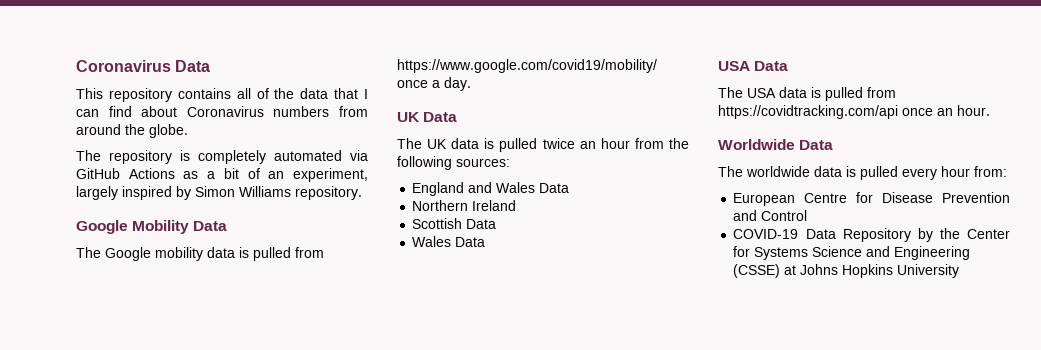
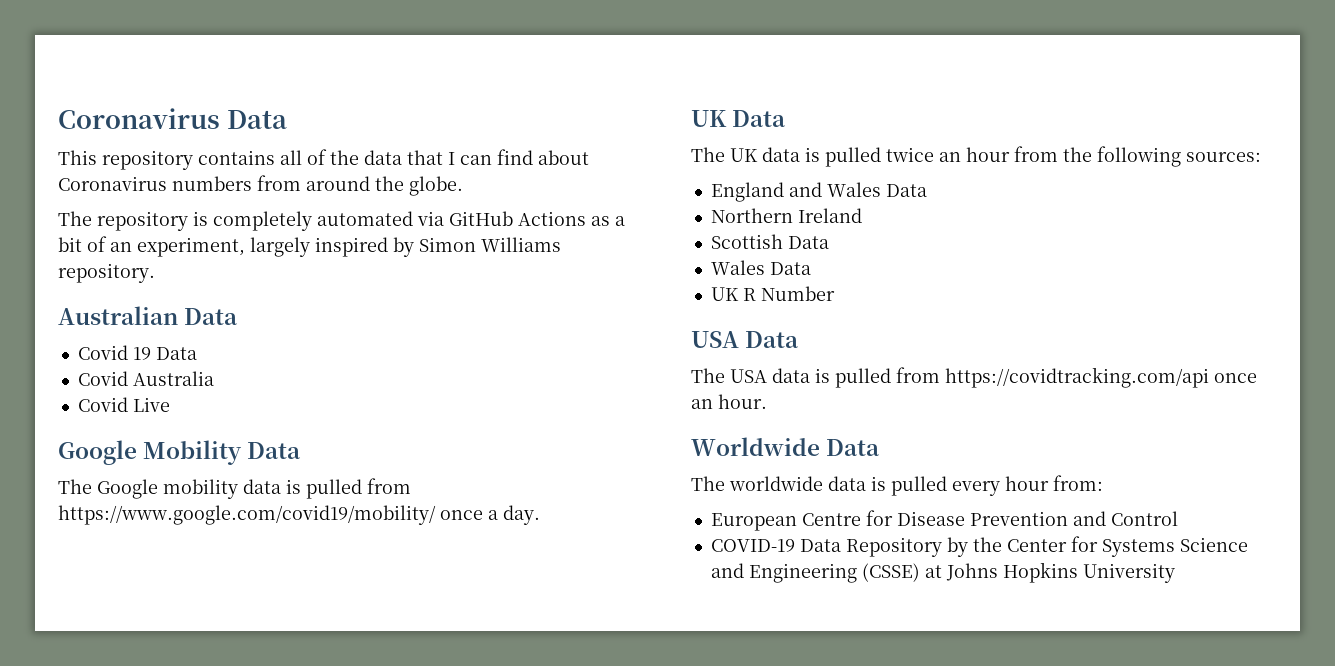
(362, 193) none -> [58,306,239,325] [77,345,197,360] [77,371,214,386] [77,397,170,412] // Australian Data // Covid 19 Data // Covid Australia // Covid Live
(486, 242) none -> [710,286,835,301] // UK R Number

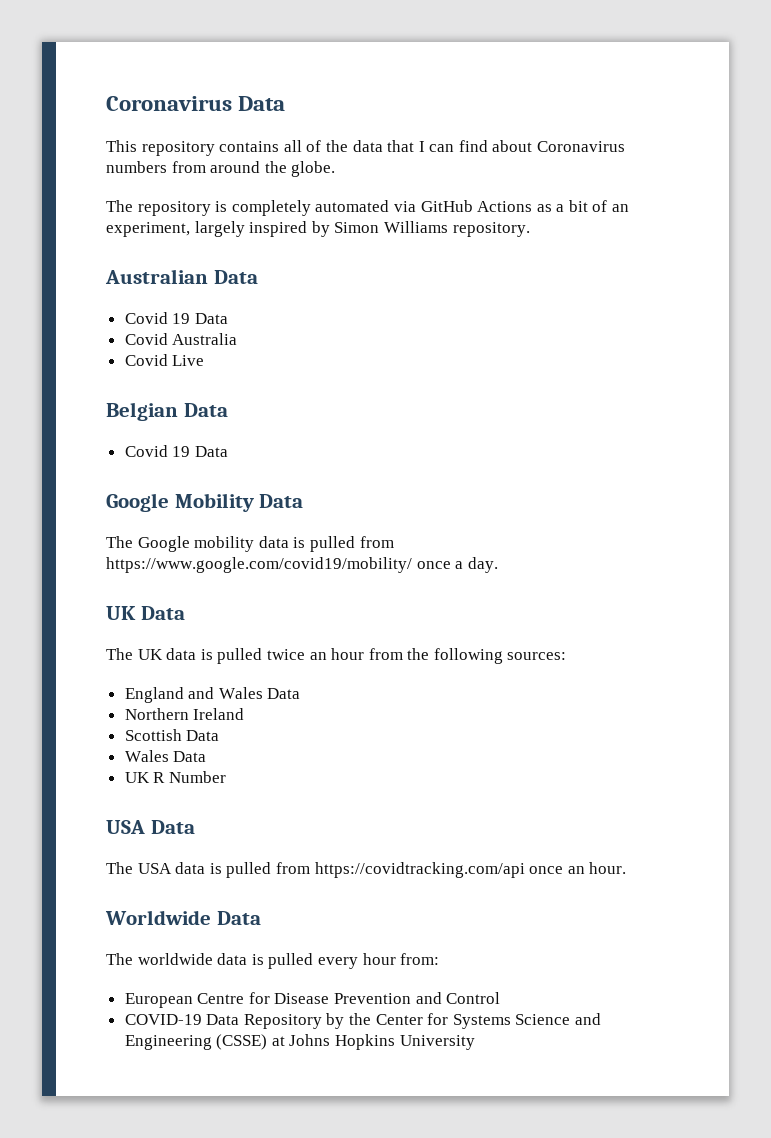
(170, 404) none -> [106,402,228,421] [124,445,228,457] // Belgian Data // Covid 19 Data

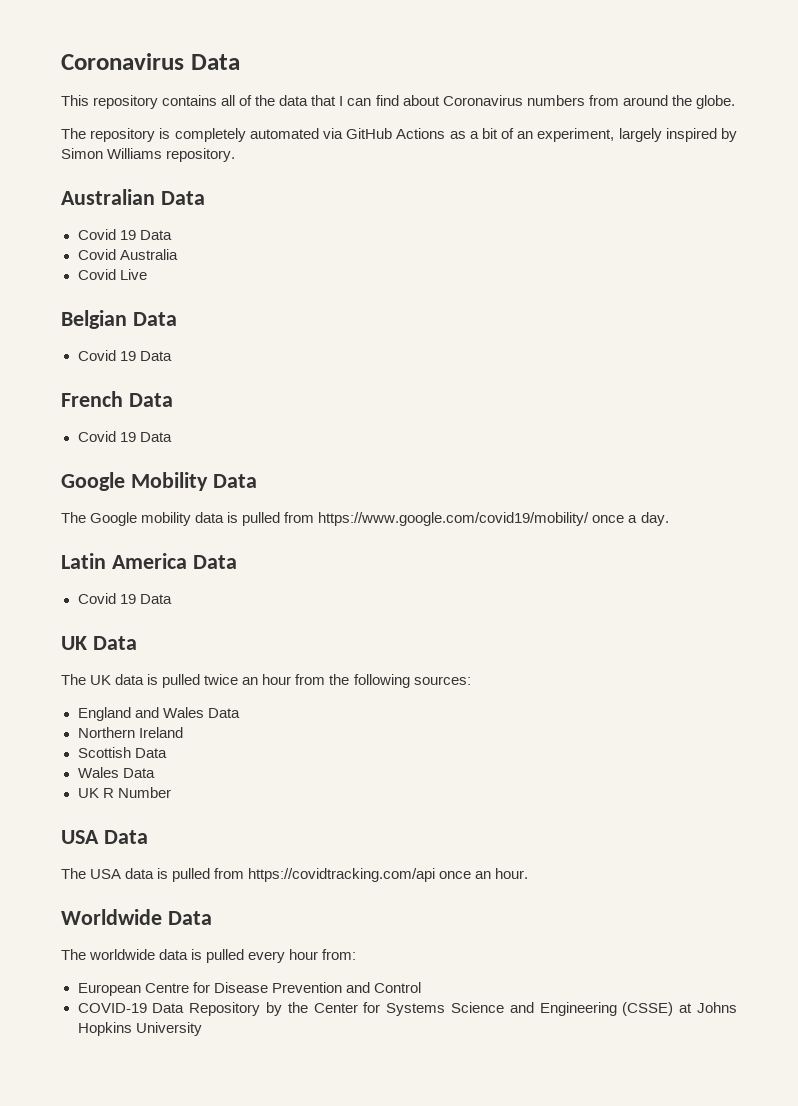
(228, 451) none -> [61,391,173,407] [77,431,172,442] // French Data // Covid 19 Data
(498, 565) none -> [61,553,237,569] [77,593,172,604] // Latin America Data // Covid 19 Data

